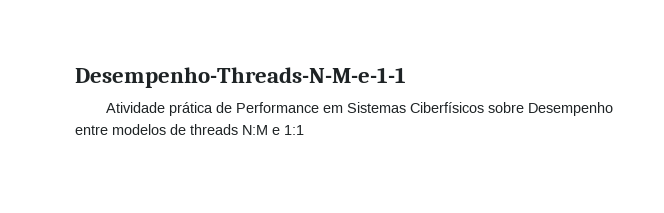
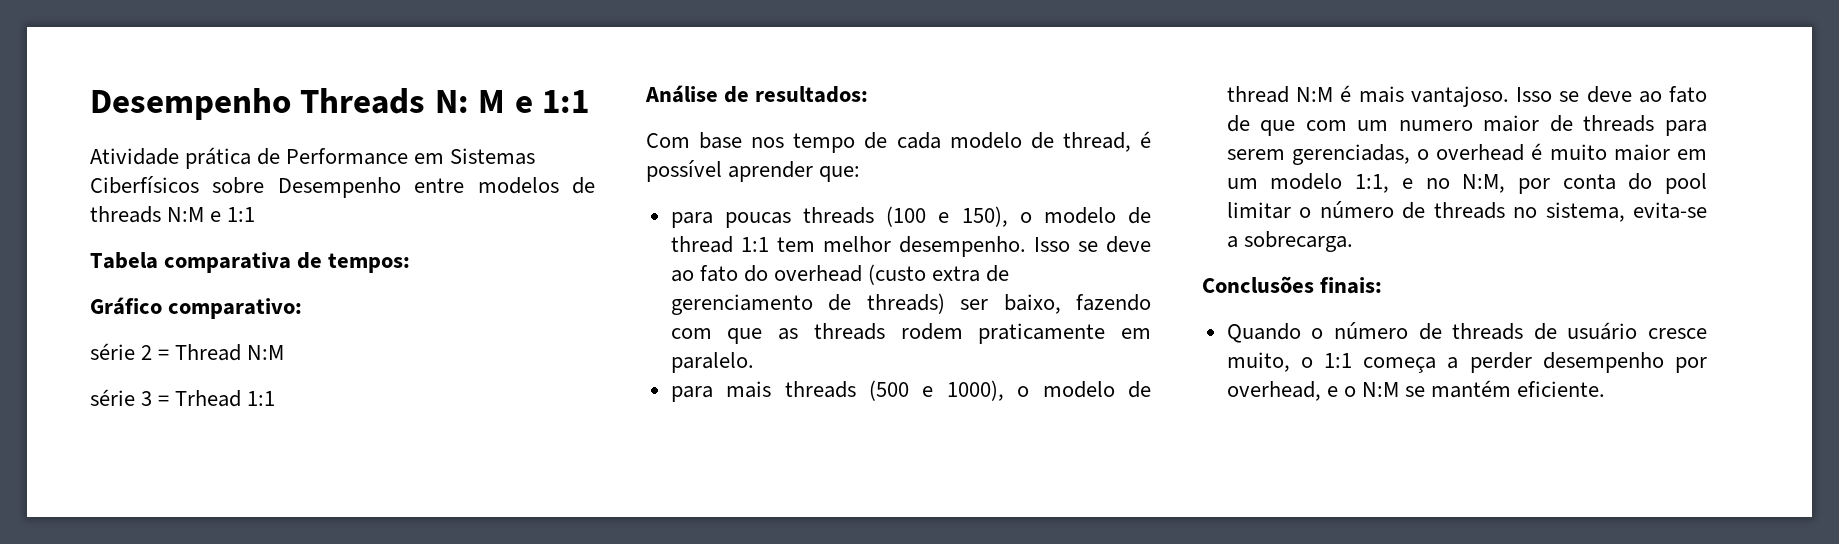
[75,67,406,88] Desempenho-Threads-N-M-e-1-1 -> [90,88,590,120] Desempenho Threads N: M e 1:1
(304, 130) none -> [90,252,411,273] [90,297,303,319] [90,343,285,361] [90,389,276,407] [645,85,869,103] [646,131,1151,153] [646,160,861,182] [670,206,1151,228] [670,236,1151,257] [670,264,1010,285] [670,293,1151,315] [670,323,1151,344] [670,352,754,373] [670,380,1151,402] [1226,85,1707,107] [1226,115,1707,136] [1226,143,1707,165] [1226,173,1707,194] [1226,201,1707,222] [1226,231,1353,252] [1202,276,1383,294] [1226,322,1707,343] [1226,352,1707,373] [1226,380,1606,401] // Tabela comparativa de tempos: // Gráfico comparativo: // série 2 = Thread N:M // série 3 = Trhead 1:1 // Análise de resultados: // Com base nos tempo de cada modelo de thread, é possível aprender que: // para poucas threads (100 e 150), o modelo de thread 1:1 tem melhor desempenho. Isso se deve ao fato do overhead (custo extra de gerenciamento de threads) ser baixo, fazendo com que as threads rodem praticamente em paralelo. // para mais threads (500 e 1000), o modelo de thread N:M é mais vantajoso. Isso se deve ao fato de que com um numero maior de threads para serem gerenciadas, o overhead é muito maior em um modelo 1:1, e no N:M, por conta do pool limitar o número de threads no sistema, evita-se a sobrecarga. // Conclusões finais: // Quando o número de threads de usuário cresce muito, o 1:1 começa a perder desempenho por overhead, e o N:M se mantém eficiente.

